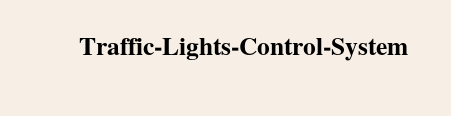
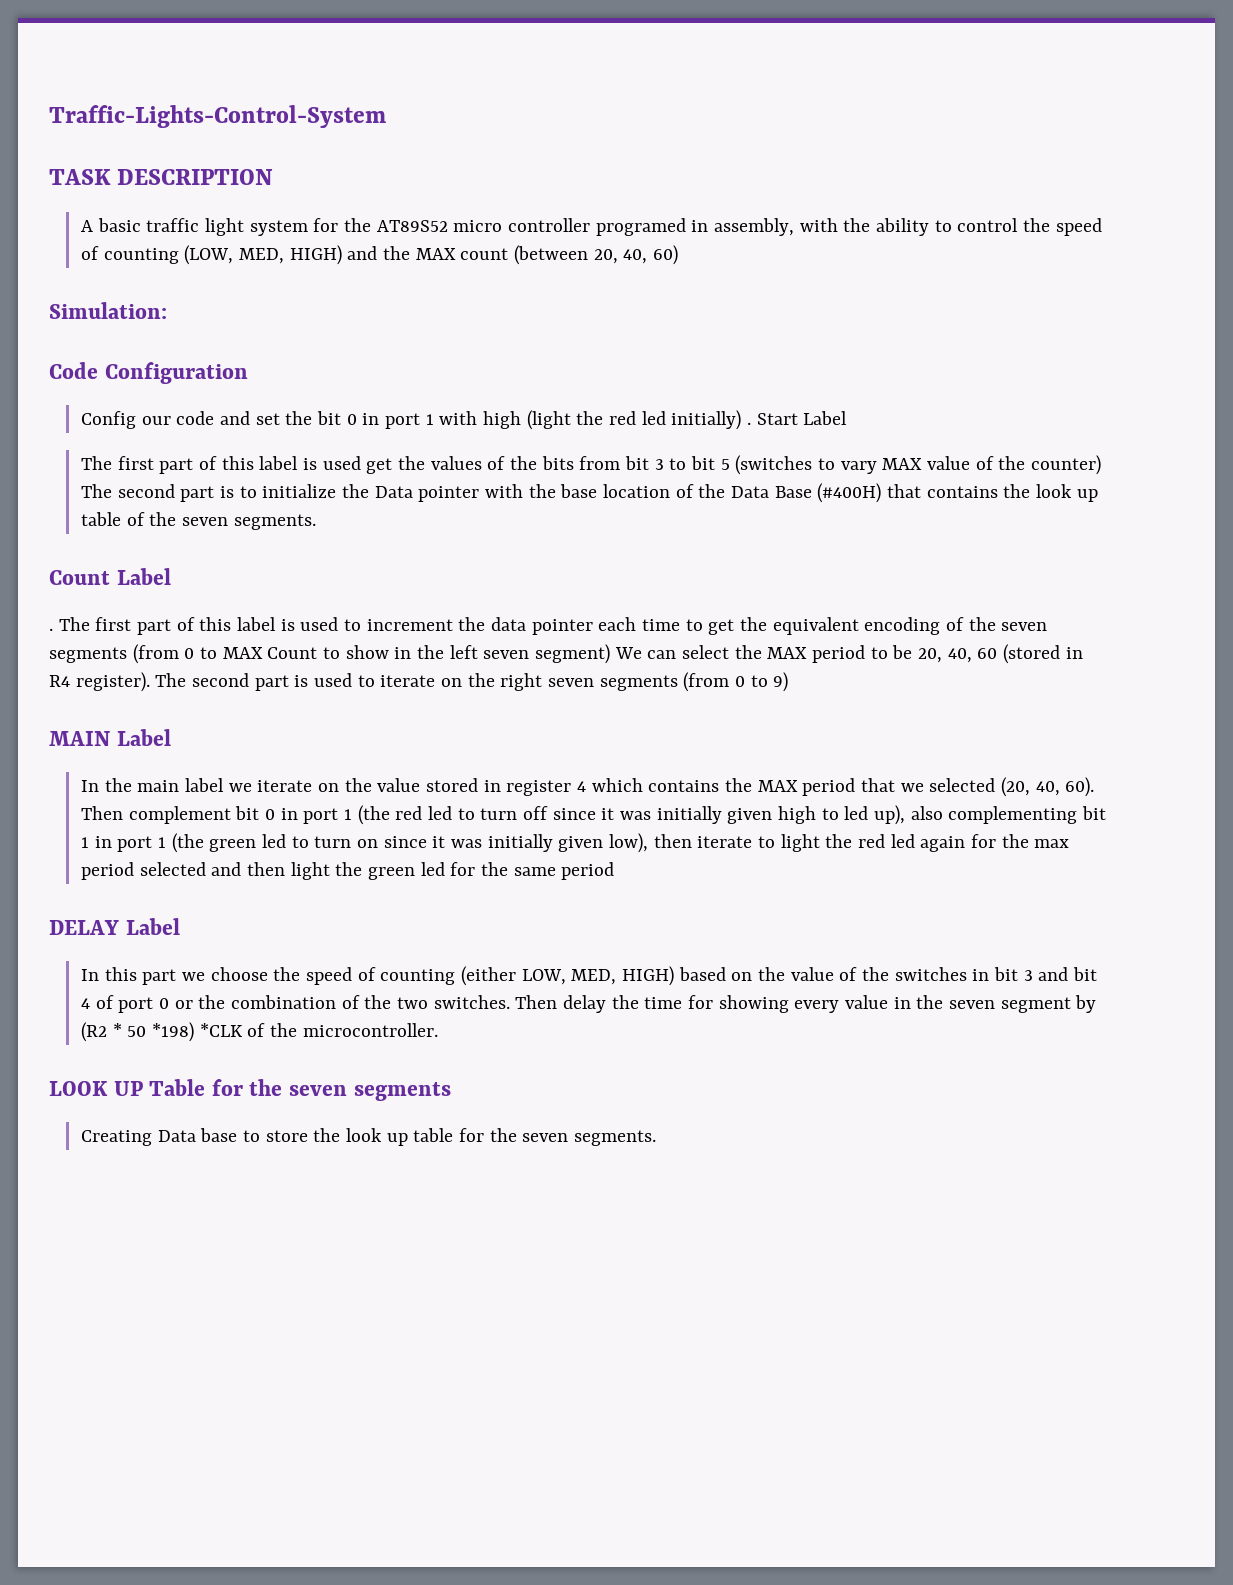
(408, 49) none -> [49,169,274,185] [80,218,1102,236] [80,245,678,265] [49,302,167,319] [49,362,248,384] [80,410,848,430] [80,455,1101,475] [80,483,1098,503] [80,512,316,530] [49,568,171,585] [49,617,1048,635] [49,644,1083,664] [49,672,789,692] [49,729,171,746] [80,777,1095,797] [80,805,1106,825] [80,833,1070,853] [80,862,615,880] [49,918,180,935] [80,966,1097,986] [80,995,1097,1013] [80,1022,438,1042] [49,1079,451,1101] [80,1128,656,1146] // TASK DESCRIPTION // A basic traffic light system for the AT89S52 micro controller programed in assembly, with the ability to control the speed of counting (LOW, MED, HIGH) and the MAX count (between 20, 40, 60) // Simulation: // Code Configuration // Config our code and set the bit 0 in port 1 with high (light the red led initially) . Start Label // The first part of this label is used get the values of the bits from bit 3 to bit 5 (switches to vary MAX value of the counter) The second part is to initialize the Data pointer with the base location of the Data Base (#400H) that contains the look up table of the seven segments. // Count Label // . The first part of this label is used to increment the data pointer each time to get the equivalent encoding of the seven segments (from 0 to MAX Count to show in the left seven segment) We can select the MAX period to be 20, 40, 60 (stored in R4 register). The second part is used to iterate on the right seven segments (from 0 to 9) // MAIN Label // In the main label we iterate on the value stored in register 4 which contains the MAX period that we selected (20, 40, 60). Then complement bit 0 in port 1 (the red led to turn off since it was initially given high to led up), also complementing bit 1 in port 1 (the green led to turn on since it was initially given low), then iterate to light the red led again for the max period selected and then light the green led for the same period // DELAY Label // In this part we choose the speed of counting (either LOW, MED, HIGH) based on the value of the switches in bit 3 and bit 4 of port 0 or the combination of the two switches. Then delay the time for showing every value in the seven segment by (R2 * 50 *198) *CLK of the microcontroller. // LOOK UP Table for the seven segments // Creating Data base to store the look up table for the seven segments.

